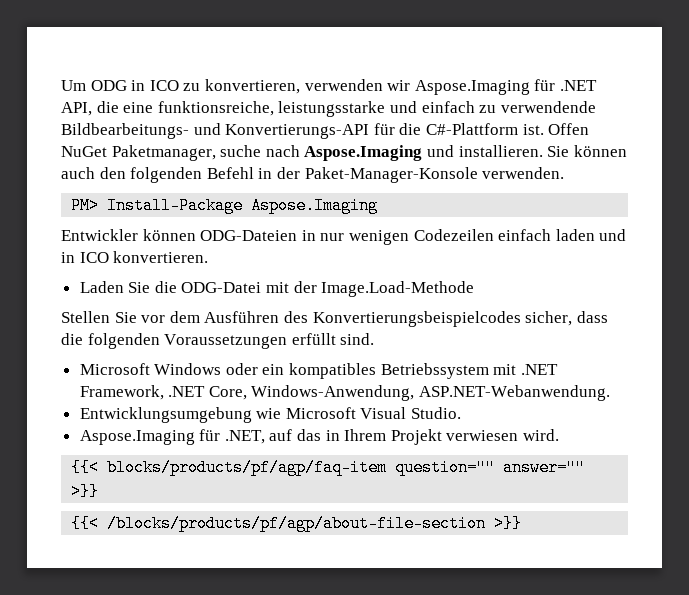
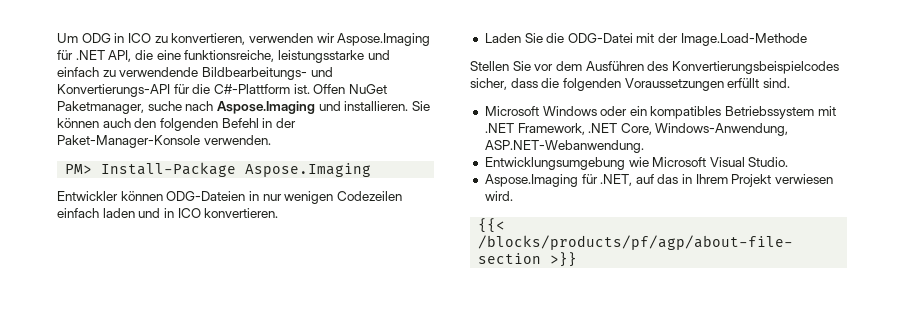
[71,459,586,476] [71,483,100,500] // {{< blocks/products/pf/agp/faq-item question="" answer="" >}} -> (513, 196) none

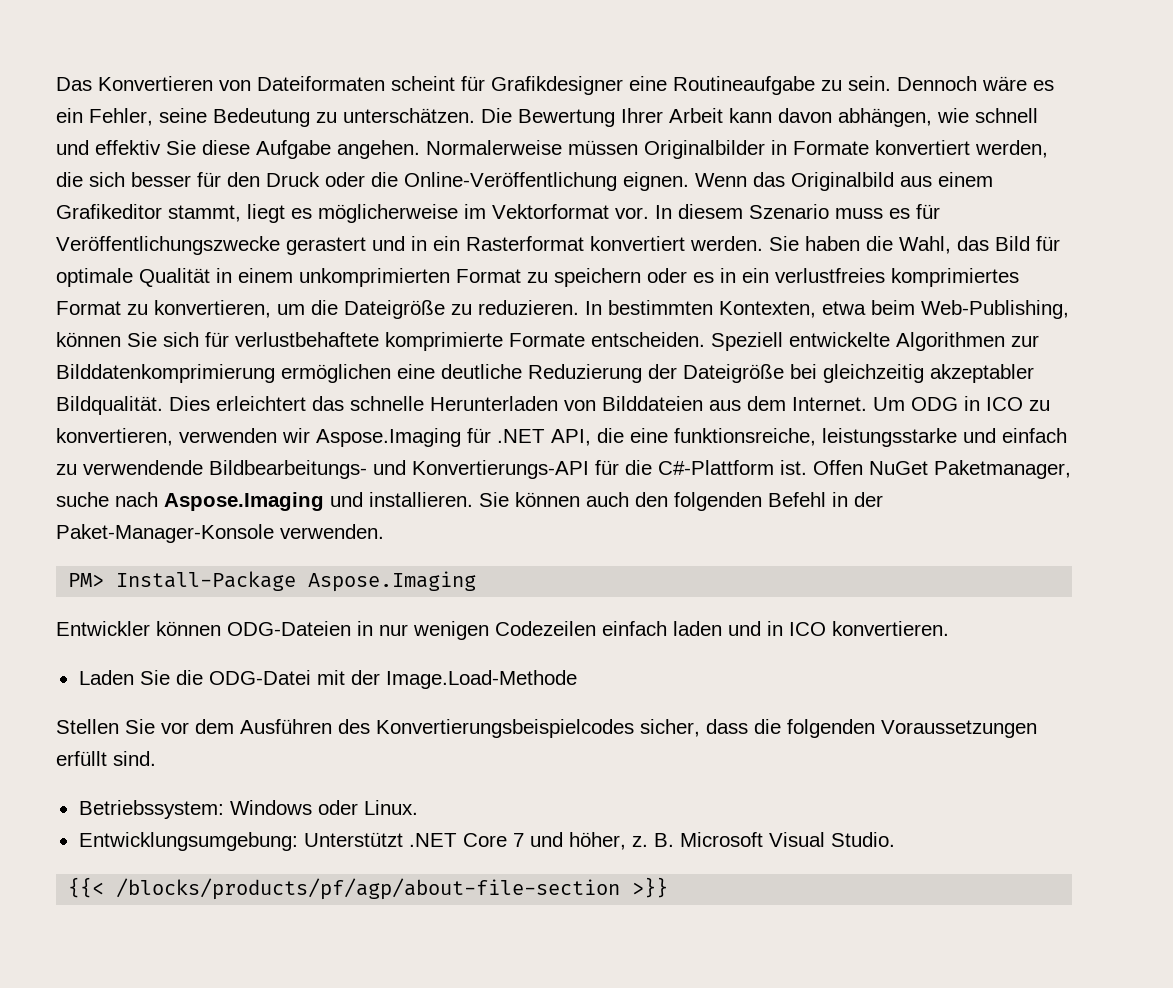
(57, 38) none -> [56,76,1054,95] [56,108,1038,127] [56,140,1048,159] [56,172,993,191] [56,204,940,223] [56,236,1060,255] [56,268,1019,287] [56,300,1069,319] [56,332,1039,351] [56,364,1034,383] [56,396,867,415] Das Konvertieren von Dateiformaten scheint für Grafikdesigner eine Routineaufgabe zu sein. Dennoch wäre es ein Fehler, seine Bedeutung zu unterschätzen. Die Bewertung Ihrer Arbeit kann davon abhängen, wie schnell und effektiv Sie diese Aufgabe angehen. Normalerweise müssen Originalbilder in Formate konvertiert werden, die sich besser für den Druck oder die Online-Veröffentlichung eignen. Wenn das Originalbild aus einem Grafikeditor stammt, liegt es möglicherweise im Vektorformat vor. In diesem Szenario muss es für Veröffentlichungszwecke gerastert und in ein Rasterformat konvertiert werden. Sie haben die Wahl, das Bild für optimale Qualität in einem unkomprimierten Format zu speichern oder es in ein verlustfreies komprimiertes Format zu konvertieren, um die Dateigröße zu reduzieren. In bestimmten Kontexten, etwa beim Web-Publishing, können Sie sich für verlustbehaftete komprimierte Formate entscheiden. Speziell entwickelte Algorithmen zur Bilddatenkomprimierung ermöglichen eine deutliche Reduzierung der Dateigröße bei gleichzeitig akzeptabler Bildqualität. Dies erleichtert das schnelle Herunterladen von Bilddateien aus dem Internet.
[484,106,539,116] Microsoft -> [78,800,224,819] Betriebssystem:
[629,106,836,119] [484,123,789,136] [484,140,644,153] [484,157,789,170] [484,174,834,187] [484,191,513,201] ein kompatibles Betriebssystem mit .NET Framework, .NET Core, Windows-Anwendung, ASP.NET-Webanwendung. // Entwicklungsumgebung wie Microsoft Visual Studio. // Aspose.Imaging für .NET, auf das in Ihrem Projekt verwiesen wird. -> [363,800,418,815] [78,832,895,851] Linux. // Entwicklungsumgebung: Unterstützt .NET Core 7 und höher, z. B. Microsoft Visual Studio.

